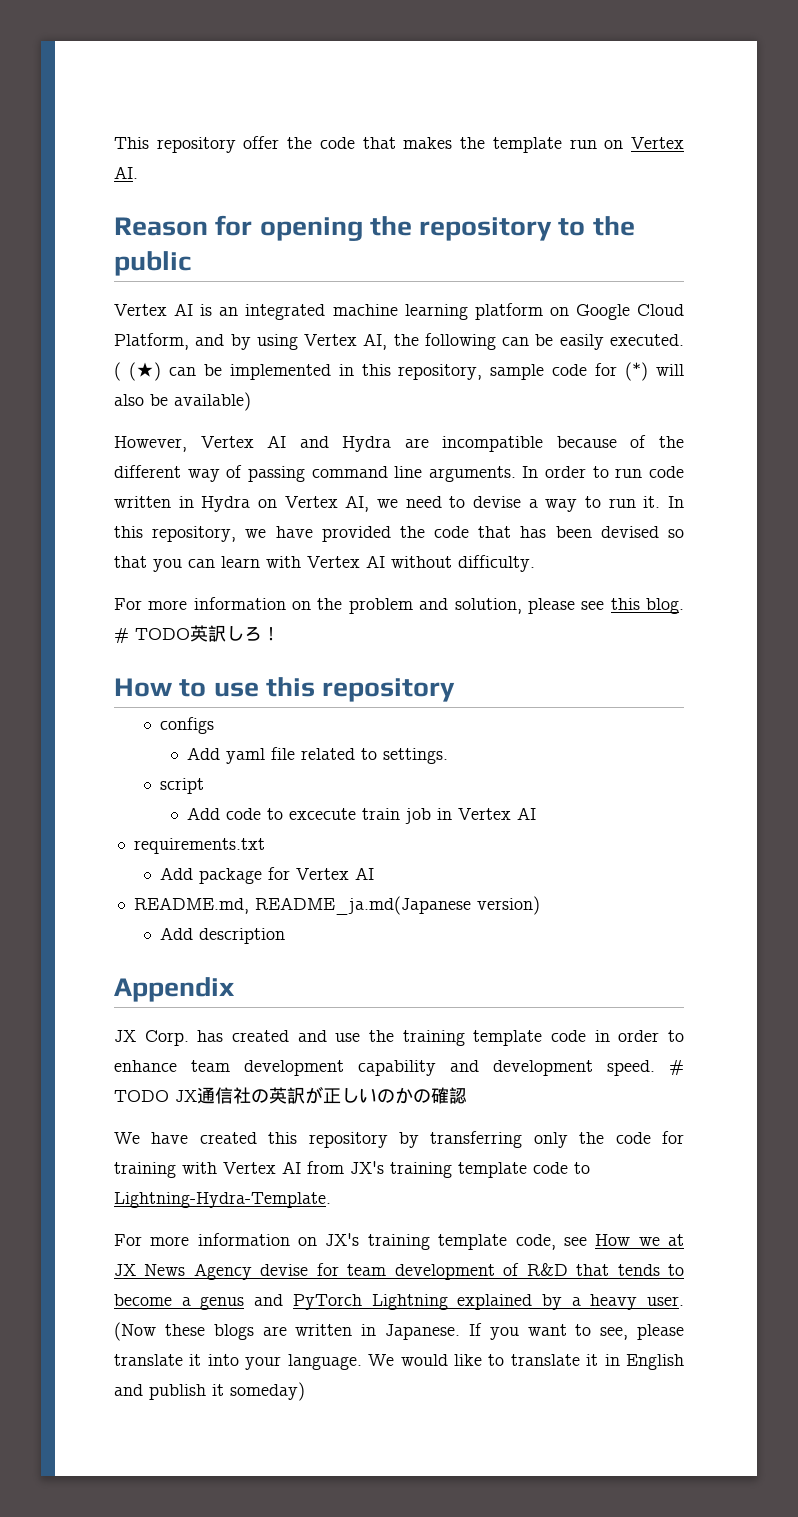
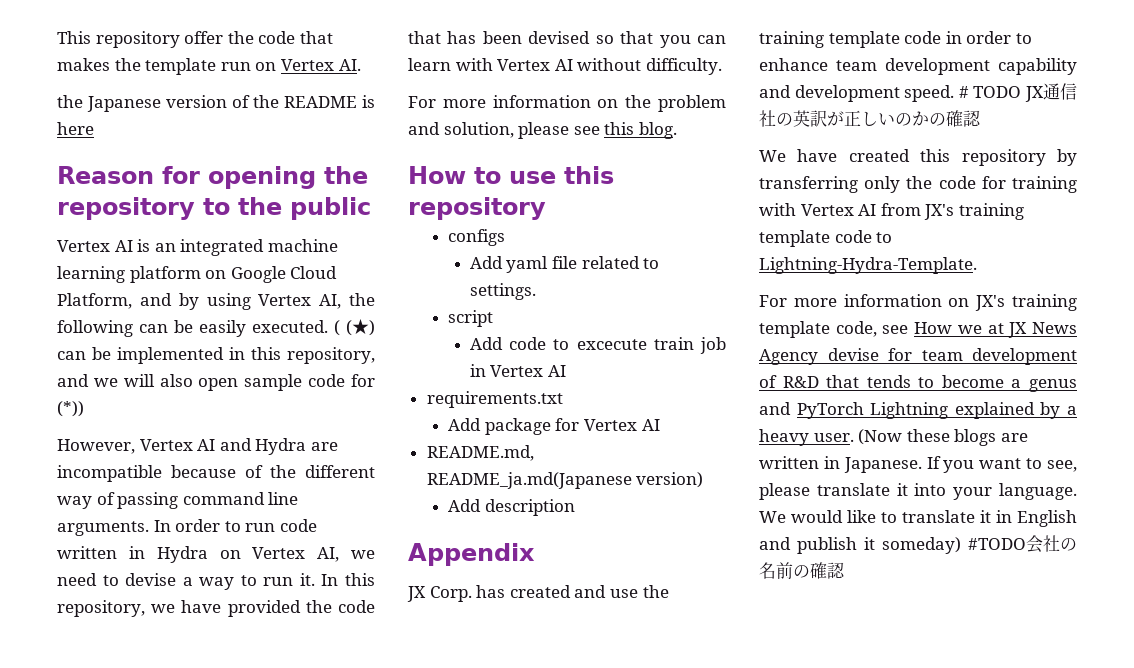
(138, 172) none -> [57,95,375,112] [57,122,94,135] // the Japanese version of the README is here
[490,362,685,381] [114,392,251,411] sample code for (*) will also be available) -> [57,374,375,391] [57,401,84,417] and we will also open sample code for (*))
[114,625,280,644] # TODO英訳しろ！ -> (677, 130) none
(305, 1391) none -> [968,535,1077,553] [759,562,845,579] #TODO会社の名前の確認

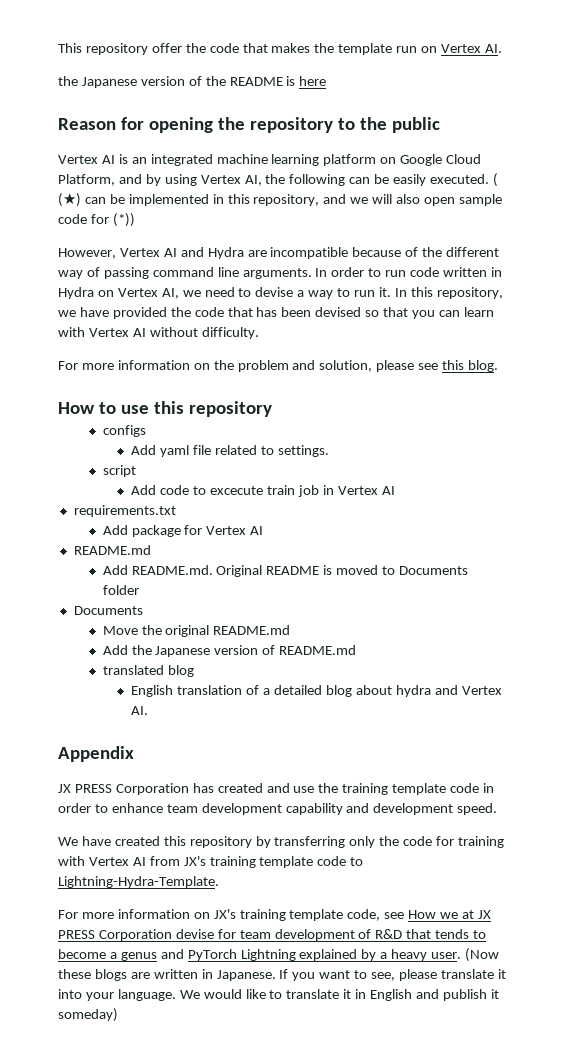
[426,445,534,461] [426,472,704,489] [448,499,575,516] README.md, README_ja.md(Japanese version) // Add description -> [73,545,151,555] [102,565,469,577] [102,585,139,595] [73,606,143,615] [102,625,291,637] [102,645,357,657] [102,665,194,677] [131,685,502,697] [131,706,149,715] README.md // Add README.md. Original README is moved to Documents folder // Documents // Move the original README.md // Add the Japanese version of README.md // translated blog // English translation of a detailed blog about hydra and Vertex AI.
[429,586,472,602] Corp. -> [74,783,189,795] PRESS Corporation
[958,83,1077,102] [759,110,981,127] # TODO JX通信社の英訳が正しいのかの確認 -> (498, 809) none
[1032,322,1077,334] [759,349,818,365] News Agency -> [58,929,172,941] PRESS Corporation
[968,535,1077,553] [759,562,845,579] #TODO会社の名前の確認 -> (118, 1015) none

